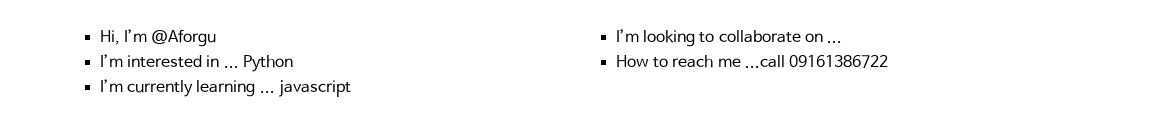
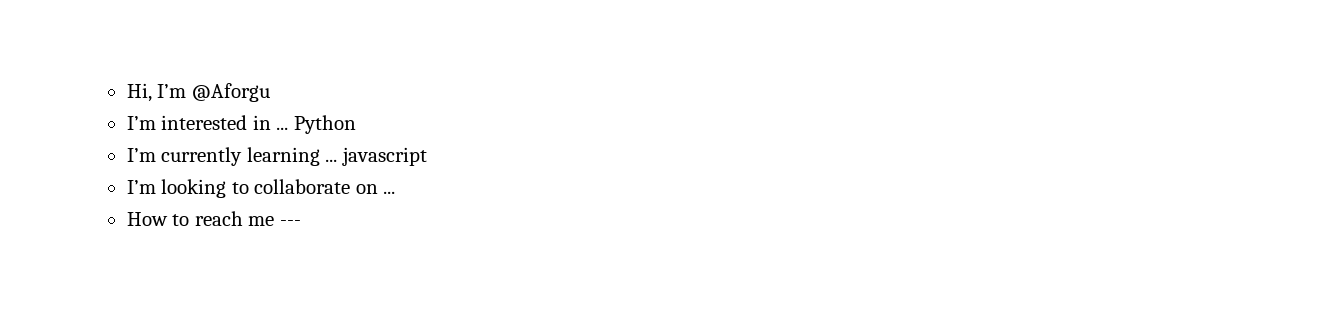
[744,55,889,68] ...call 09161386722 -> [279,220,301,226] ---

